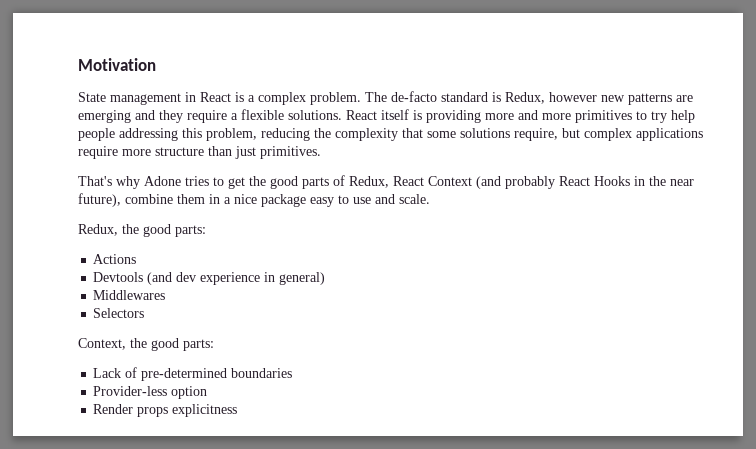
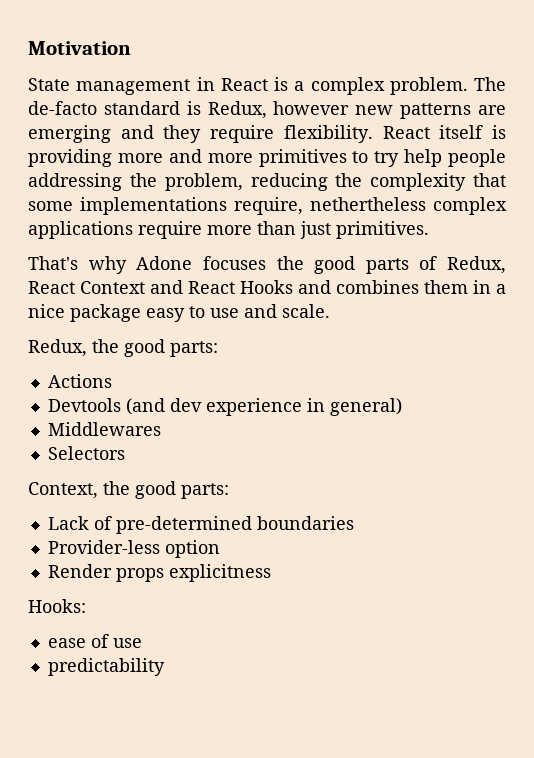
[231,109,342,120] a flexible solutions. -> [283,125,373,143] flexibility.
[182,128,202,138] this -> [129,173,157,187] the
[460,128,580,141] solutions require, but -> [80,197,426,215] implementations require, nethertheless
[155,147,204,156] structure -> (252, 230) none
[185,176,245,189] tries to get -> [202,256,266,270] focuses
[476,176,694,189] [78,193,173,207] (and probably React Hooks in the near future), combine -> [150,280,419,294] and React Hooks and combines
(238, 410) none -> [28,599,86,613] [47,634,142,648] [47,658,165,676] // Hooks: // ease of use // predictability

